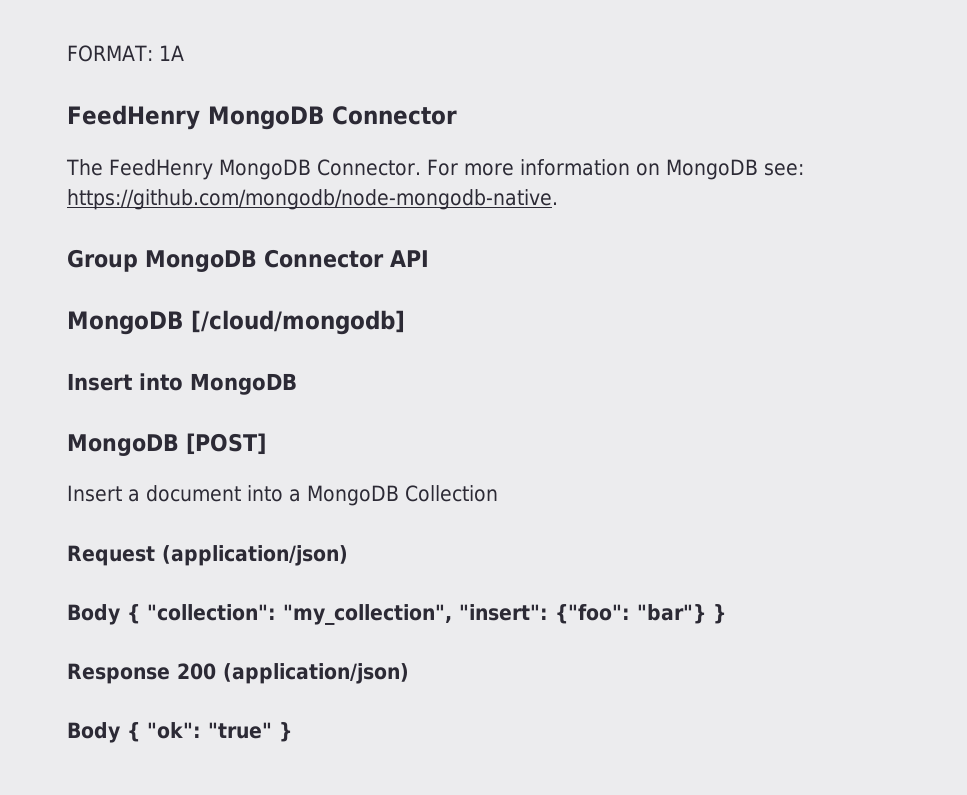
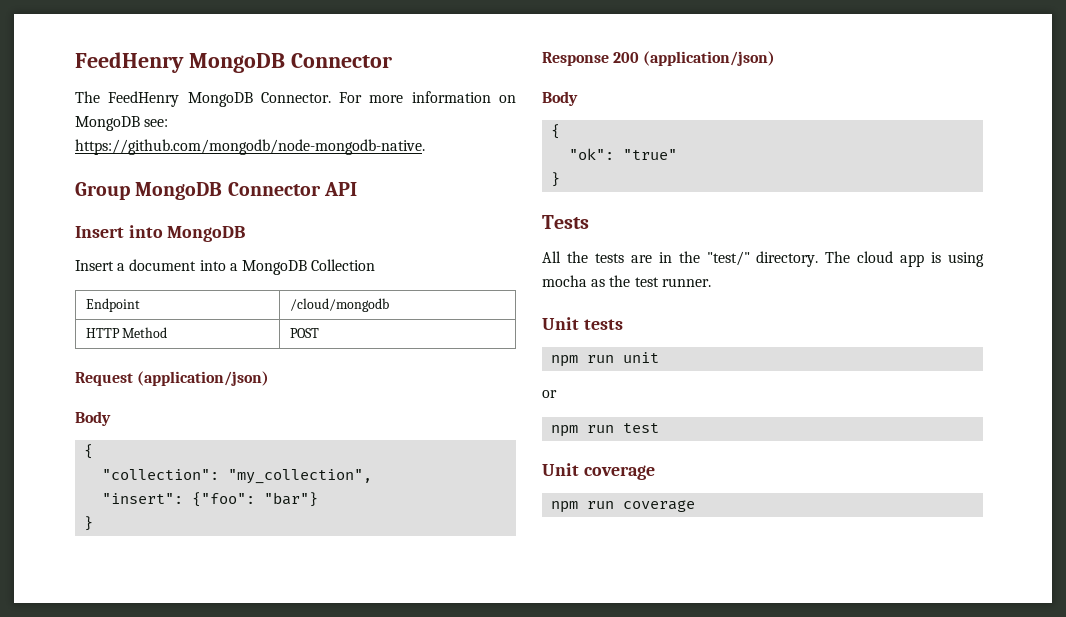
[67,45,184,62] FORMAT: 1A // -> (75, 62) none
[67,310,405,335] // MongoDB [/cloud/mongodb] -> (357, 189) none
[67,433,266,456] // MongoDB [POST] -> (246, 234) none
(498, 493) none -> [85,298,140,312] [289,298,389,312] [85,327,168,338] [289,328,319,338] // Endpoint | /cloud/mongodb // HTTP Method | POST
[127,604,140,624] { -> [84,444,94,459] // { //
(452, 614) none -> (373, 476) //
(706, 614) none -> (319, 499) //
[127,722,140,742] { -> [551,124,561,139] // { //
[279,722,292,742] } -> [551,172,561,187] [542,215,589,229] [542,251,984,267] [542,275,711,287] [542,317,623,330] [551,352,660,367] [542,390,557,398] [551,423,660,437] [542,463,655,480] [551,500,696,513] // } // Tests // All the tests are in the "test/" directory. The cloud app is using mocha as the test runner. // Unit tests // npm run unit // or // npm run test // Unit coverage // npm run coverage

